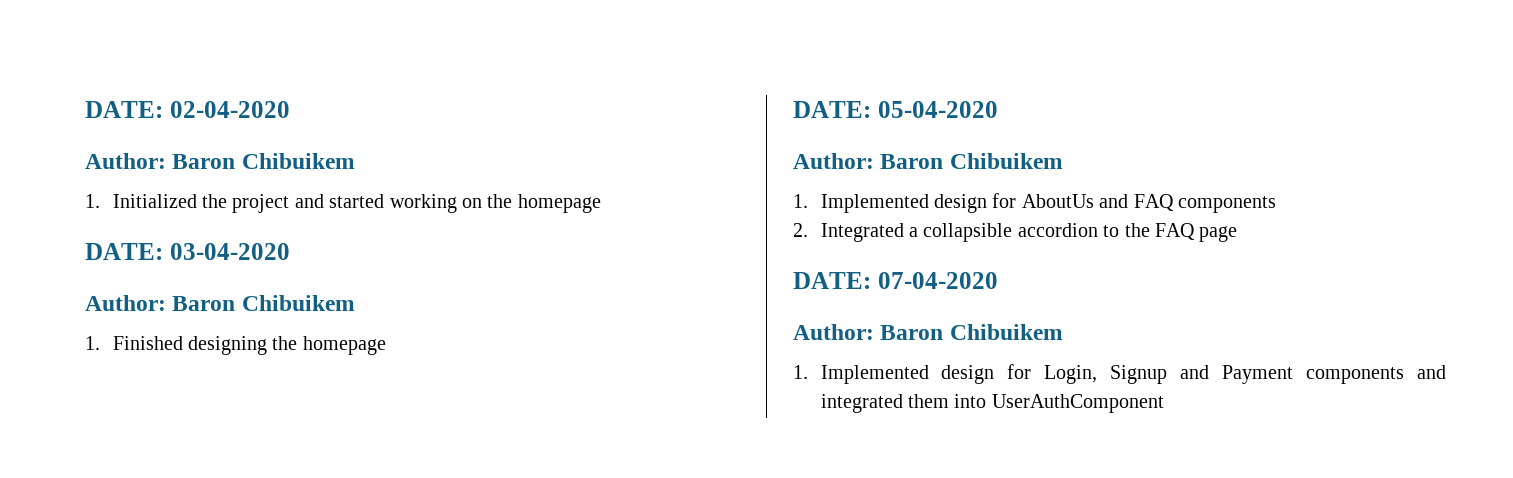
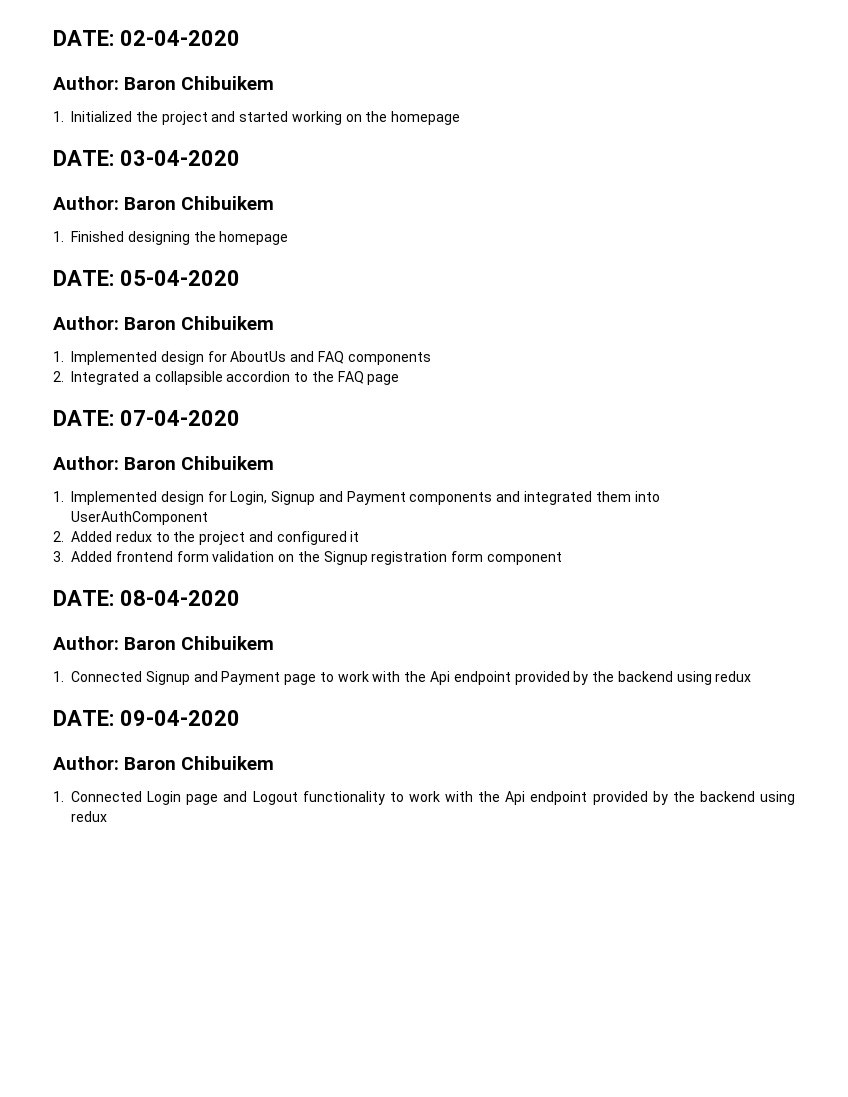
(1164, 403) none -> [53,531,360,545] [53,551,563,565] [53,590,240,606] [53,636,275,650] [53,671,752,685] [53,710,240,726] [53,756,275,770] [53,791,795,805] [71,811,107,822] // 2. Added redux to the project and configured it // 3. Added frontend form validation on the Signup registration form component // DATE: 08-04-2020 // Author: Baron Chibuikem // 1. Connected Signup and Payment page to work with the Api endpoint provided by the backend using redux // DATE: 09-04-2020 // Author: Baron Chibuikem // 1. Connected Login page and Logout functionality to work with the Api endpoint provided by the backend using redux

